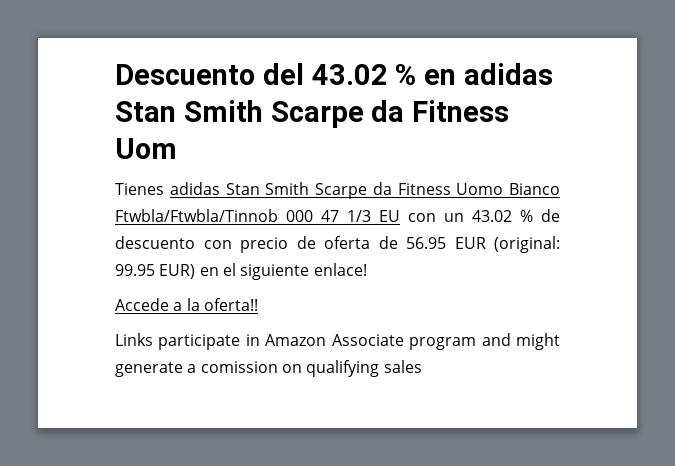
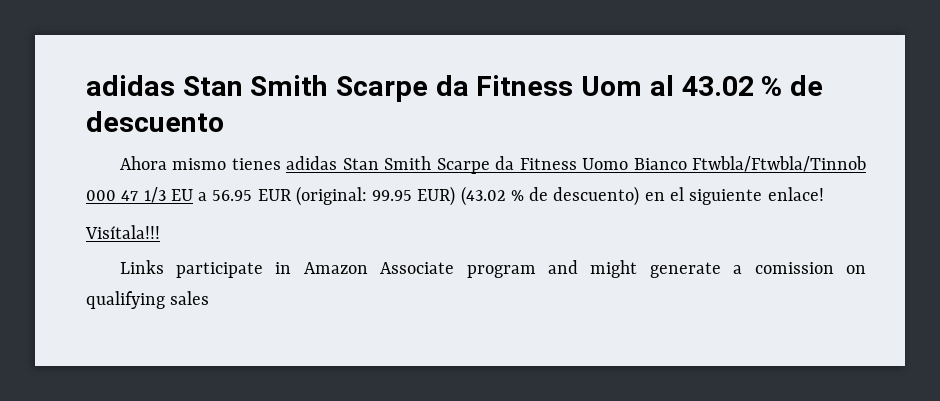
[115,63,457,85] Descuento del 43.02 % en -> (86, 85) none
[115,183,164,195] // Tienes -> [649,75,823,96] [86,111,224,132] [119,156,281,170] al 43.02 % de descuento // Ahora mismo tienes
[408,209,560,222] [115,236,398,253] con un 43.02 % de descuento con precio de oferta de -> [198,192,208,201] a
(196, 271) none -> [460,186,640,206] (43.02 % de descuento)
[115,298,258,311] Accede a la oferta!! -> [85,225,160,239] Visítala!!!

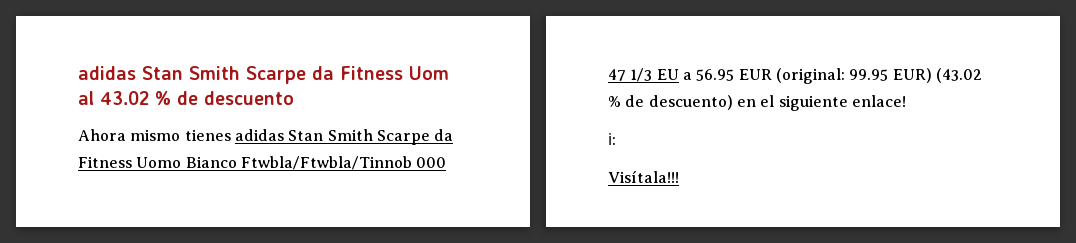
(824, 194) none -> [608,133,616,145] // ℹ:
[119,260,867,278] [86,291,210,309] // Links participate in Amazon Associate program and might generate a comission on qualifying sales -> (679, 176) none

